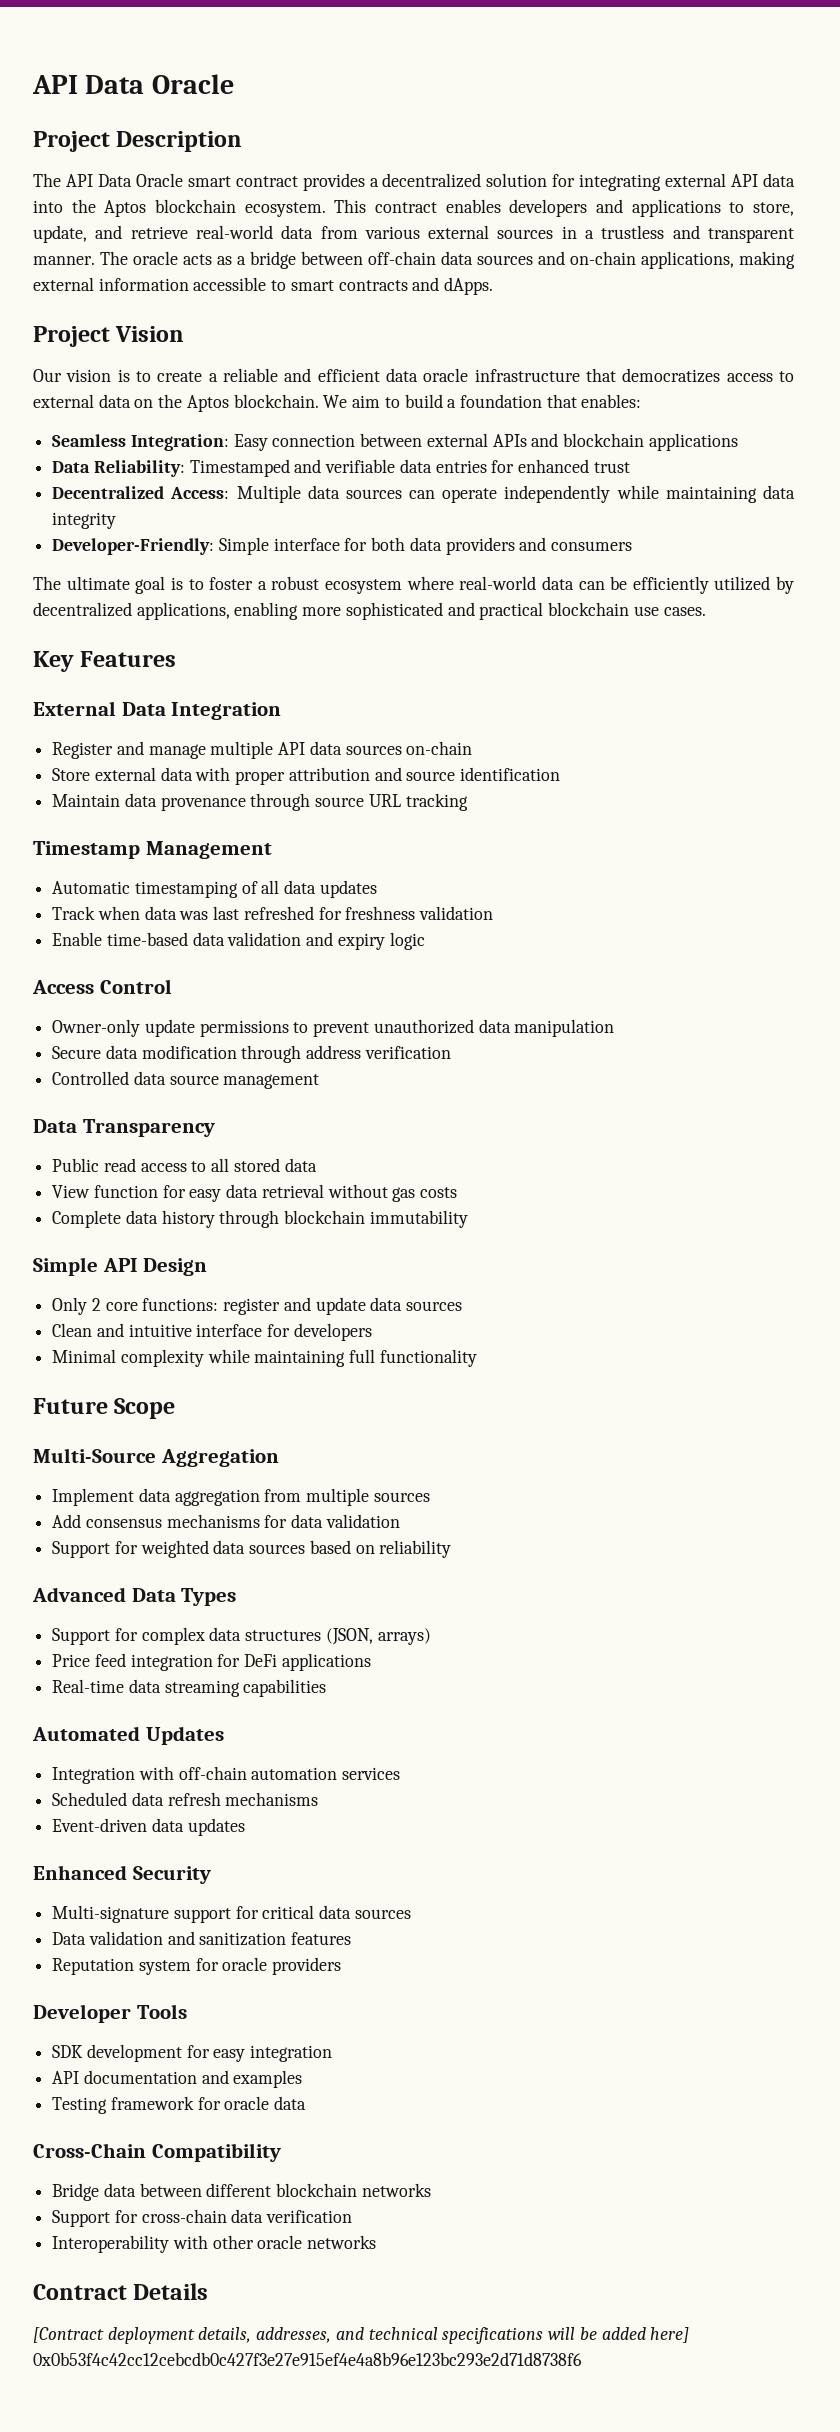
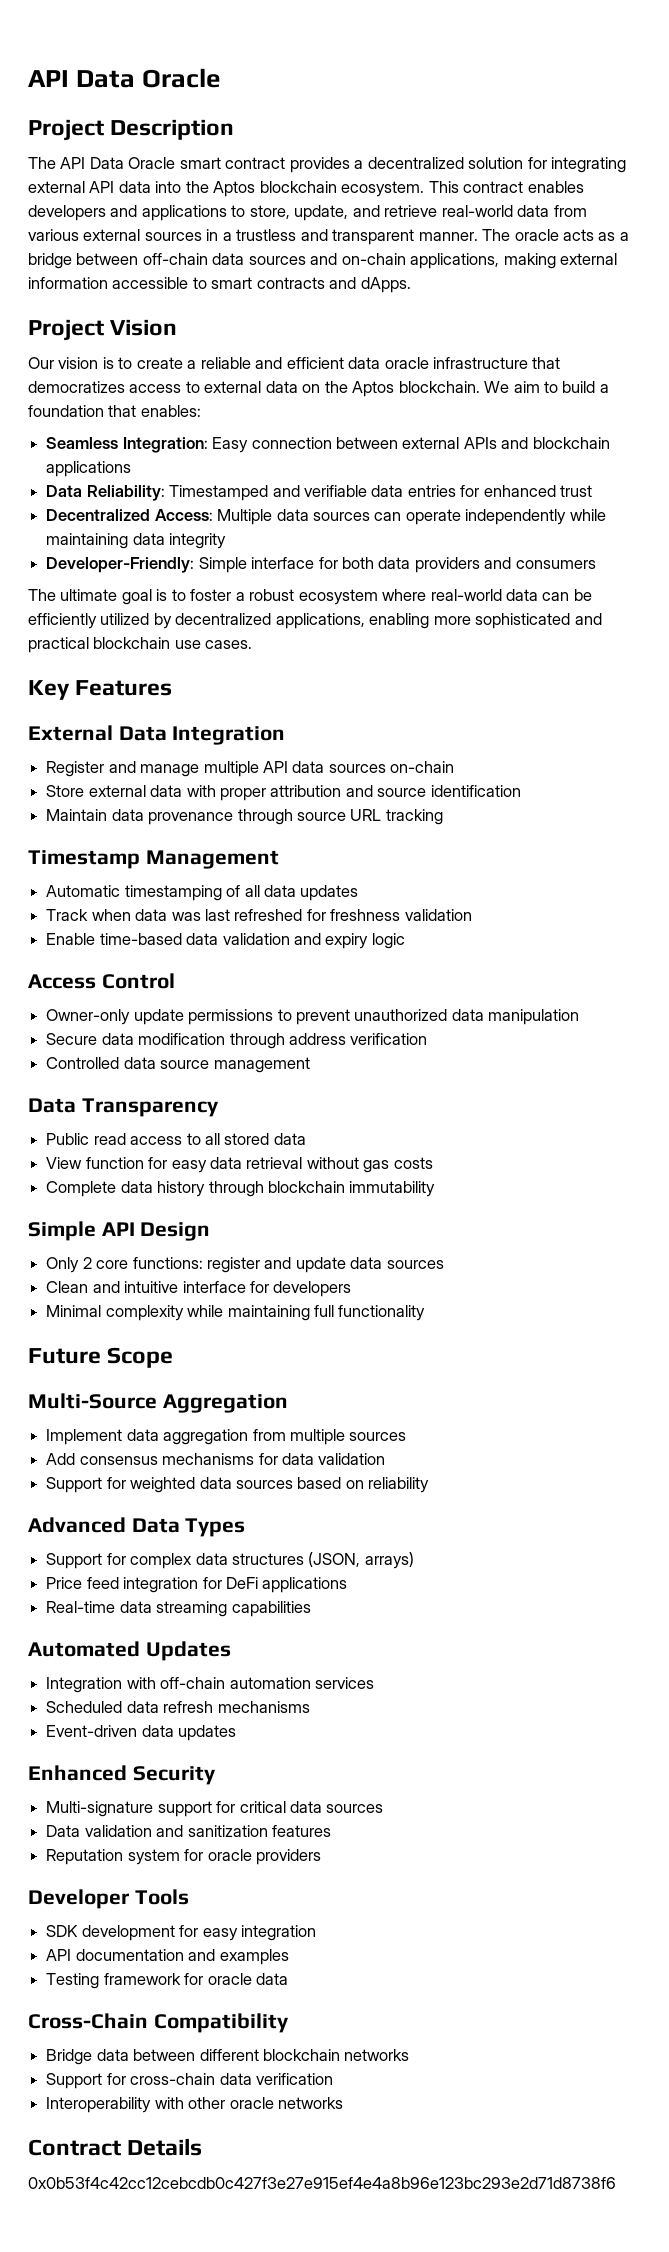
[33,2327,690,2344] [Contract deployment details, addresses, and technical specifications will be added here] -> (203, 2147) none

